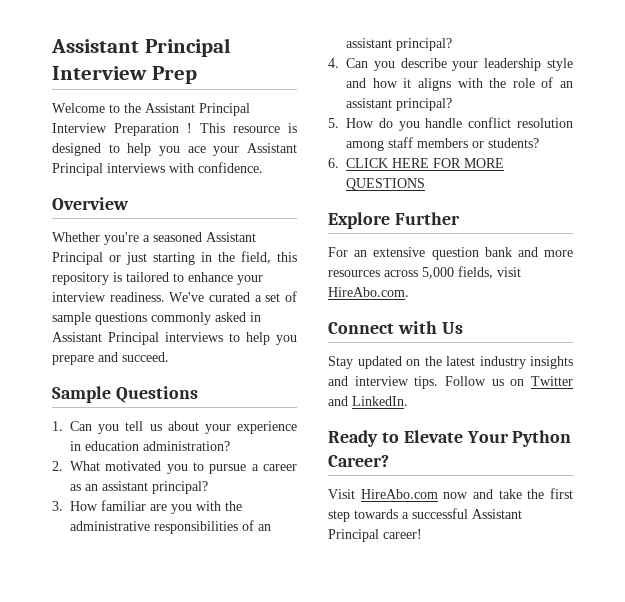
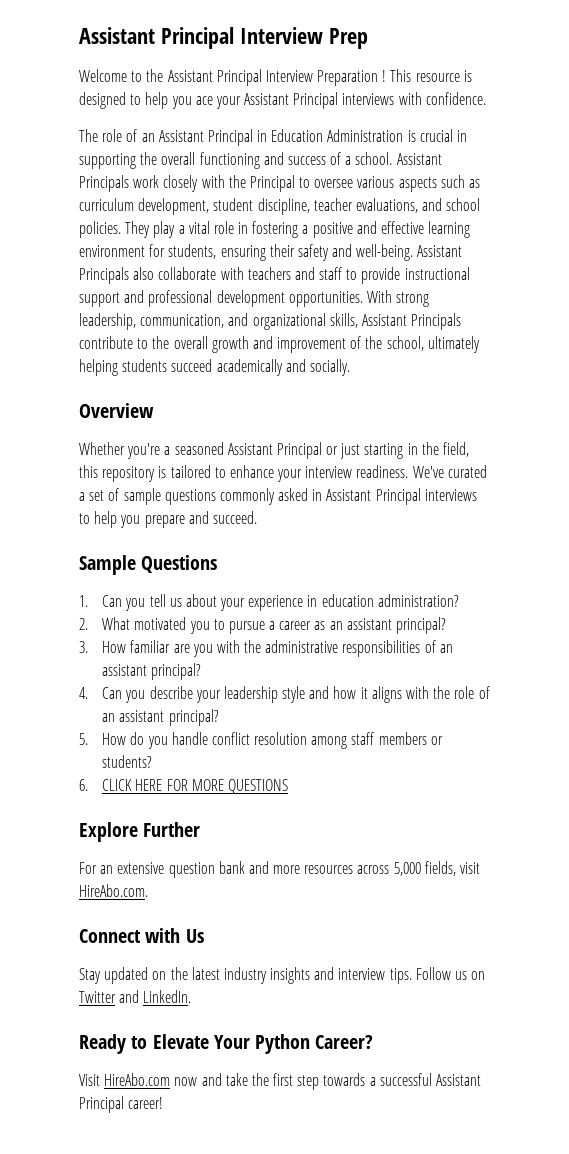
(263, 167) none -> [79,129,468,146] [79,152,442,169] [79,175,481,192] [79,198,481,215] [79,221,471,238] [79,244,463,261] [79,267,470,284] [79,290,430,307] [79,313,462,330] [79,336,480,353] [79,359,350,376] // The role of an Assistant Principal in Education Administration is crucial in supporting the overall functioning and success of a school. Assistant Principals work closely with the Principal to oversee various aspects such as curriculum development, student discipline, teacher evaluations, and school policies. They play a vital role in fostering a positive and effective learning environment for students, ensuring their safety and well-being. Assistant Principals also collaborate with teachers and staff to provide instructional support and professional development opportunities. With strong leadership, communication, and organizational skills, Assistant Principals contribute to the overall growth and improvement of the school, ultimately helping students succeed academically and socially.

